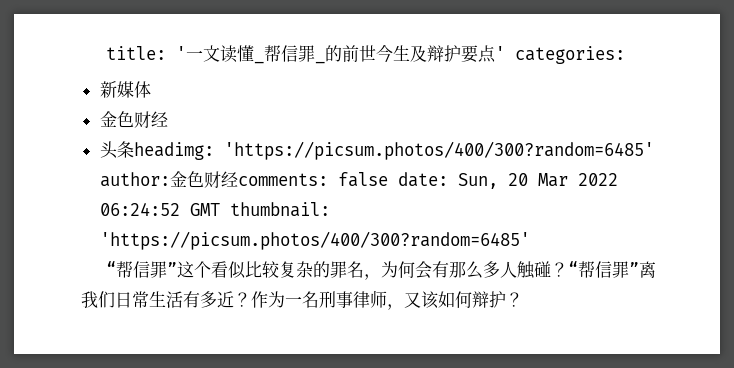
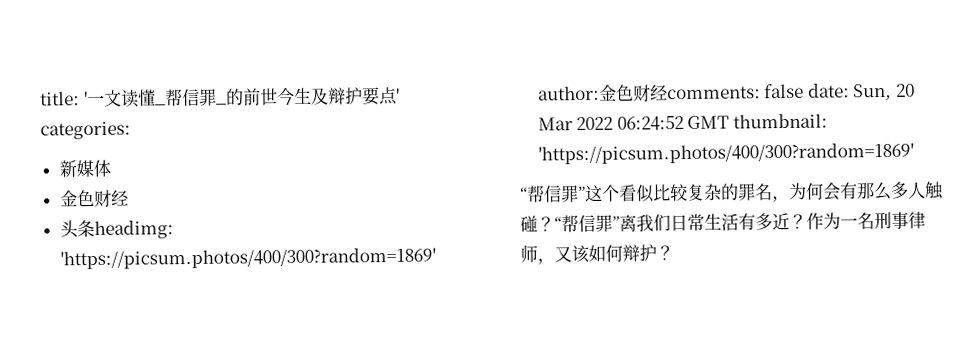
[223,141,654,160] 'https://picsum.photos/400/300?random=6485' -> [59,247,436,270] 'https://picsum.photos/400/300?random=1869'
[99,231,530,250] 'https://picsum.photos/400/300?random=6485' -> [537,142,914,165] 'https://picsum.photos/400/300?random=1869'

